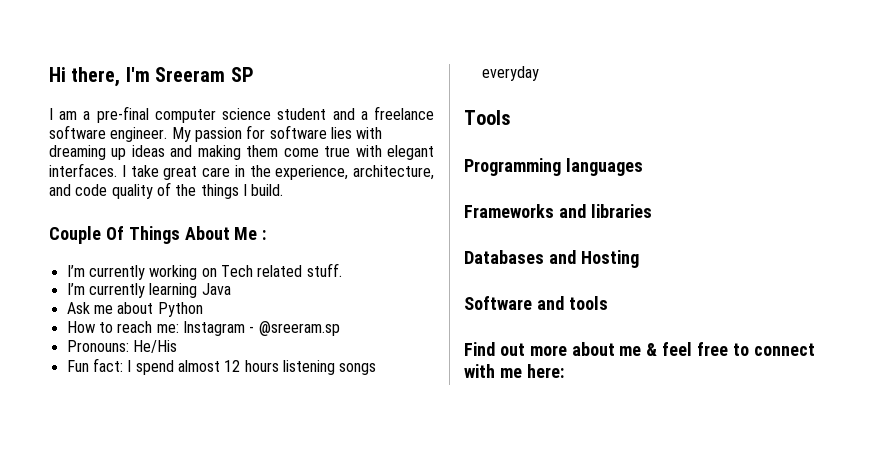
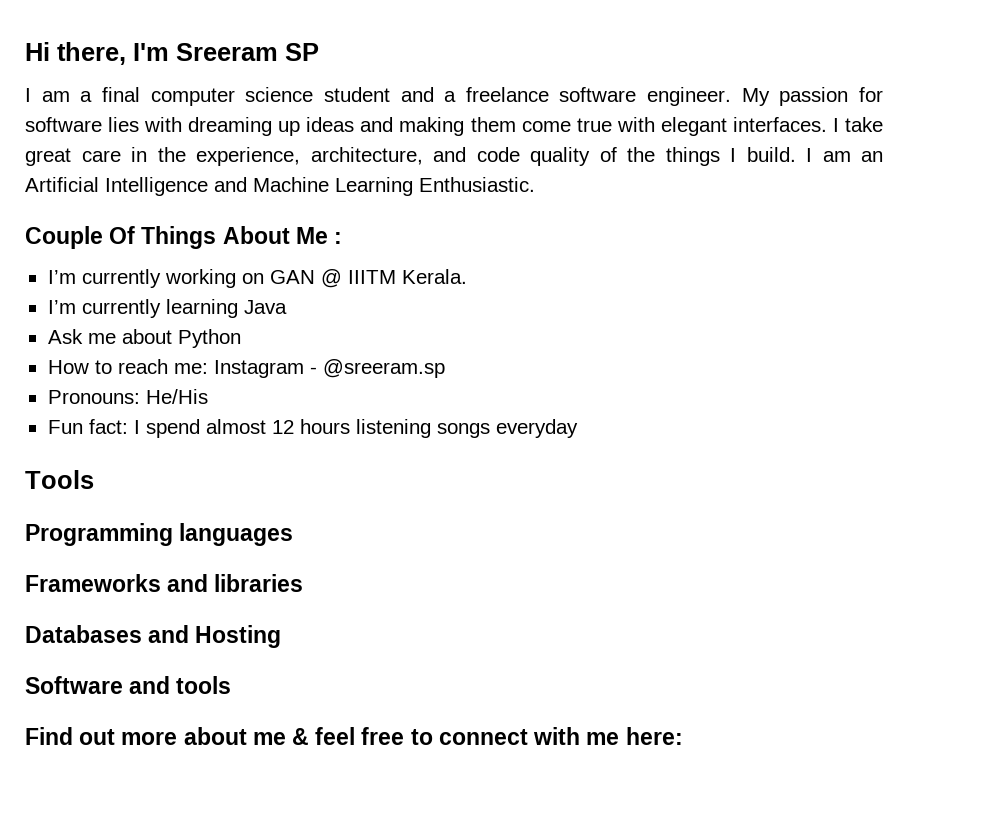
[96,106,149,123] pre-final -> [101,87,140,102] final
(284, 190) none -> [806,148,883,162] [25,177,535,196] I am an Artificial Intelligence and Machine Learning Enthusiastic.
[220,263,342,277] Tech related stuff. -> [269,269,467,288] GAN @ IIITM Kerala.

